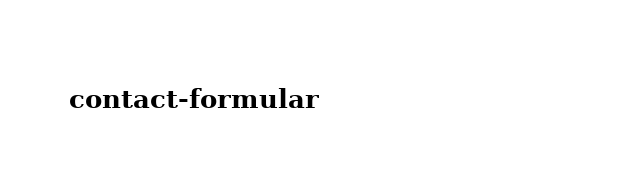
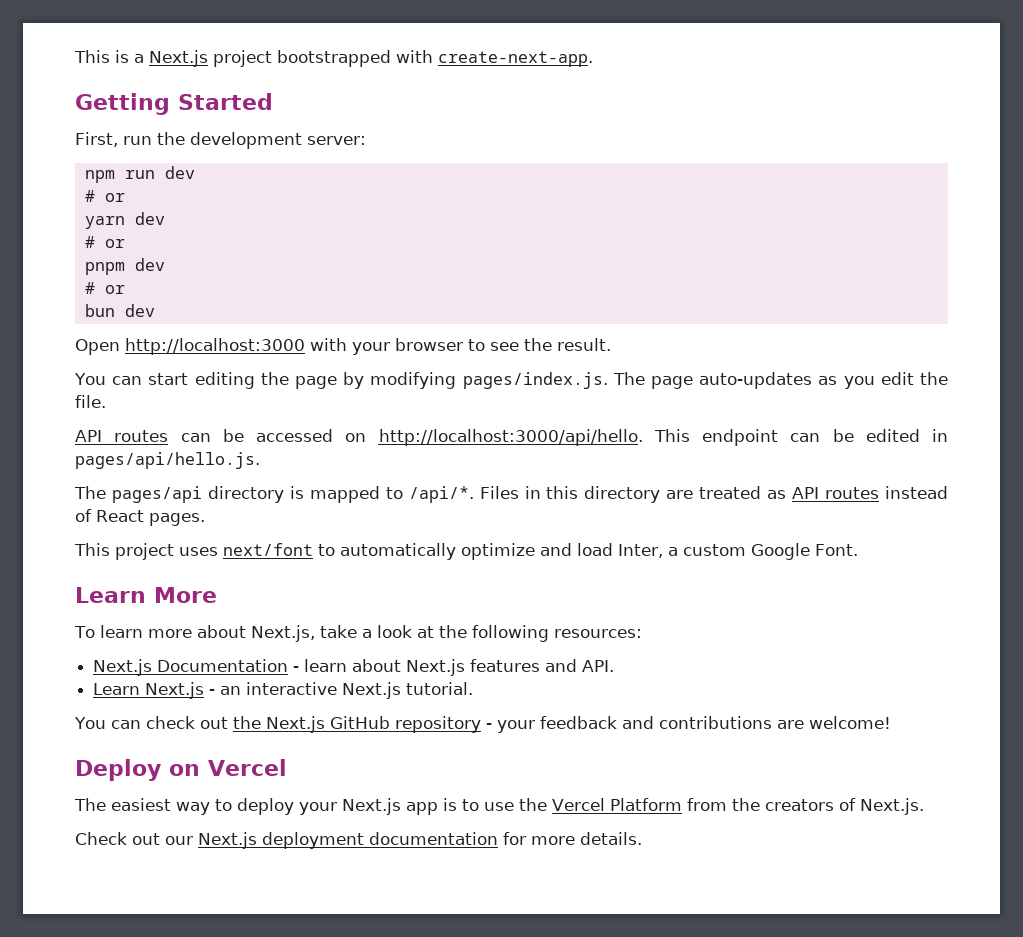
[69,88,319,108] contact-formular -> [74,50,593,67] [75,93,273,115] [75,132,366,149] [84,166,195,183] [84,190,125,202] [84,212,165,229] [84,236,125,248] [84,258,165,275] [84,282,125,294] [84,304,155,317] [75,338,611,355] [74,372,949,389] [75,395,106,408] [75,429,948,446] [75,452,260,469] [74,486,948,503] [75,509,205,526] [74,543,858,560] [75,587,217,603] [74,625,642,642] [93,659,615,676] [93,682,474,699] [74,716,891,733] [75,759,287,781] [74,798,924,815] [75,832,642,849] This is a Next.js project bootstrapped with create-next-app. // Getting Started // First, run the development server: // npm run dev // # or // yarn dev // # or // pnpm dev // # or // bun dev // Open http://localhost:3000 with your browser to see the result. // You can start editing the page by modifying pages/index.js. The page auto-updates as you edit the file. // API routes can be accessed on http://localhost:3000/api/hello. This endpoint can be edited in pages/api/hello.js. // The pages/api directory is mapped to /api/*. Files in this directory are treated as API routes instead of React pages. // This project uses next/font to automatically optimize and load Inter, a custom Google Font. // Learn More // To learn more about Next.js, take a look at the following resources: // Next.js Documentation - learn about Next.js features and API. // Learn Next.js - an interactive Next.js tutorial. // You can check out the Next.js GitHub repository - your feedback and contributions are welcome! // Deploy on Vercel // The easiest way to deploy your Next.js app is to use the Vercel Platform from the creators of Next.js. // Check out our Next.js deployment documentation for more details.

